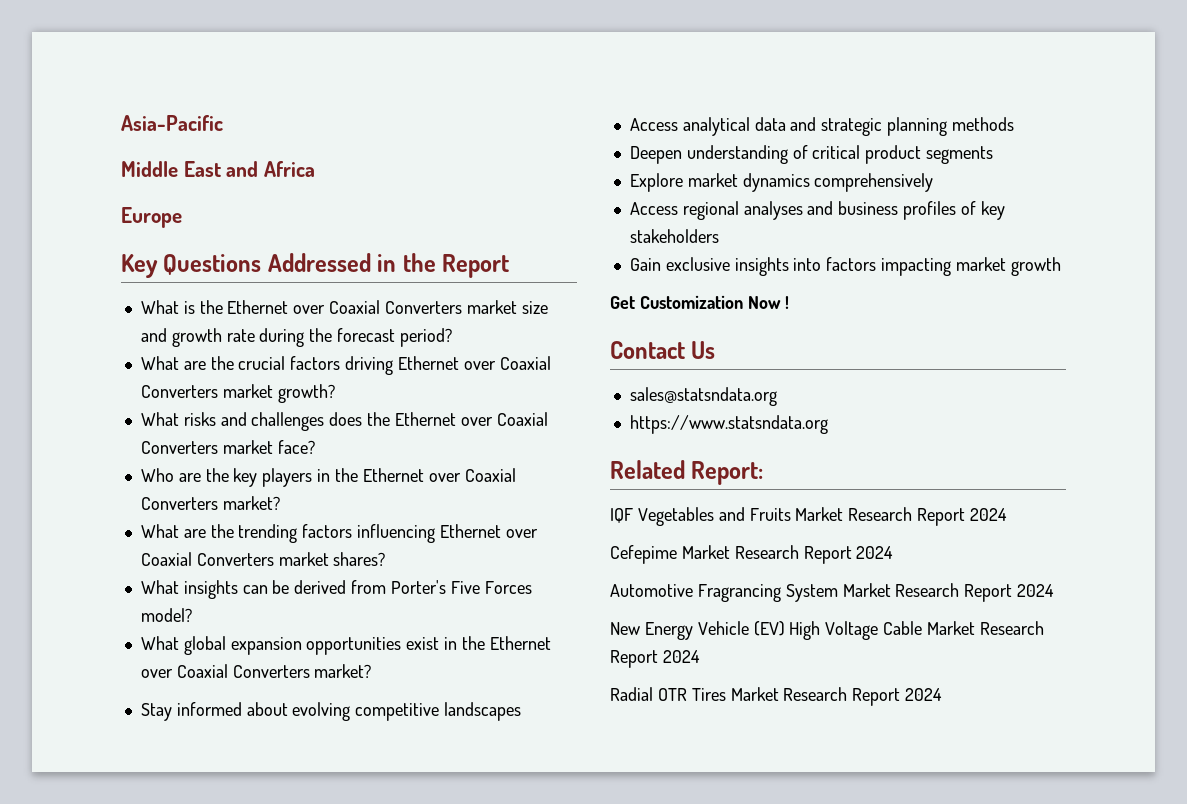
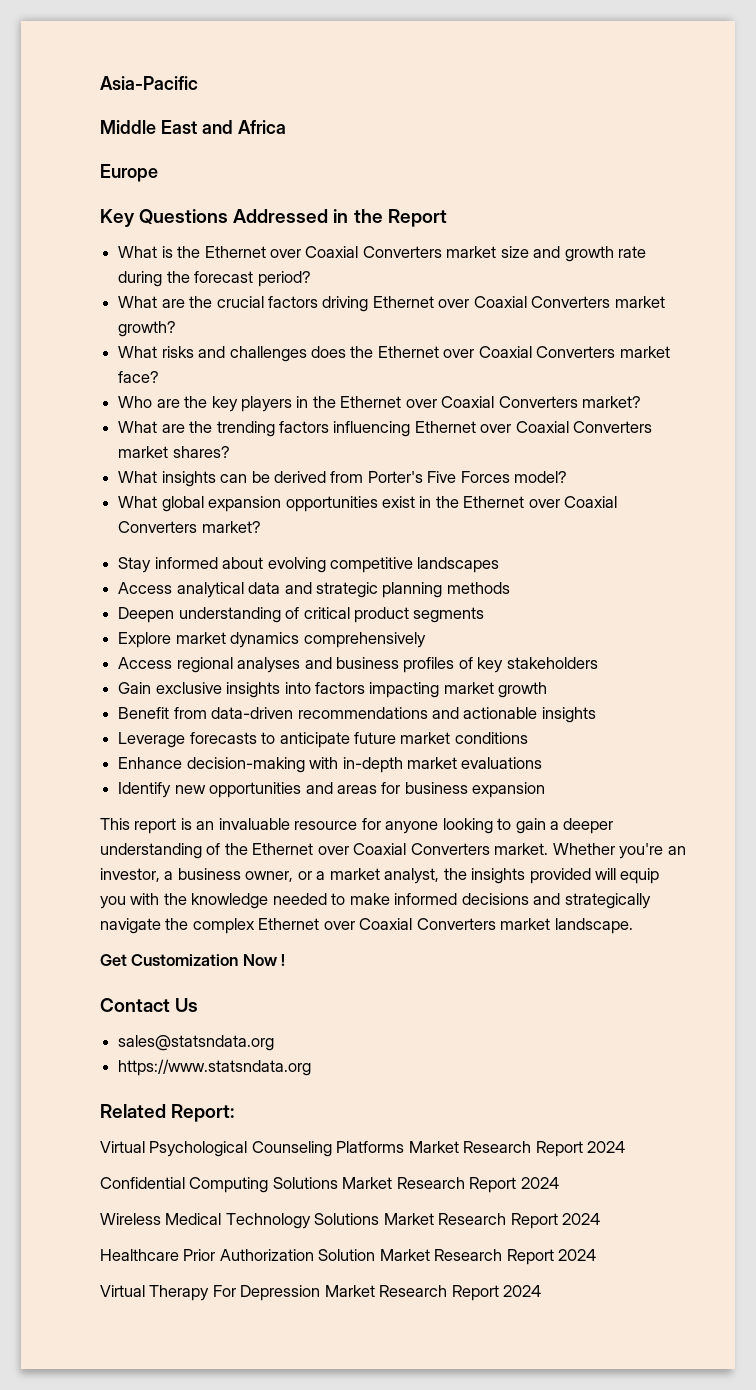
(1061, 266) none -> [118,707,596,723] [118,732,528,748] [118,757,543,773] [118,782,546,798] [100,818,614,834] [100,843,686,859] [100,868,660,884] [100,893,651,909] [100,918,633,934] // Benefit from data-driven recommendations and actionable insights // Leverage forecasts to anticipate future market conditions // Enhance decision-making with in-depth market evaluations // Identify new opportunities and areas for business expansion // This report is an invaluable resource for anyone looking to gain a deeper understanding of the Ethernet over Coaxial Converters market. Whether you're an investor, a business owner, or a market analyst, the insights provided will equip you with the knowledge needed to make informed decisions and strategically navigate the complex Ethernet over Coaxial Converters market landscape.
[610,507,1008,526] [610,545,894,564] [610,583,1055,602] [610,621,1044,640] [610,650,700,668] [610,687,726,701] IQF Vegetables and Fruits Market Research Report 2024 // Cefepime Market Research Report 2024 // Automotive Fragrancing System Market Research Report 2024 // New Energy Vehicle (EV) High Voltage Cable Market Research Report 2024 // Radial OTR Tires -> [100,1141,626,1157] [100,1177,559,1193] [100,1213,601,1229] [100,1249,597,1265] [100,1285,321,1301] Virtual Psychological Counseling Platforms Market Research Report 2024 // Confidential Computing Solutions Market Research Report 2024 // Wireless Medical Technology Solutions Market Research Report 2024 // Healthcare Prior Authorization Solution Market Research Report 2024 // Virtual Therapy For Depression

